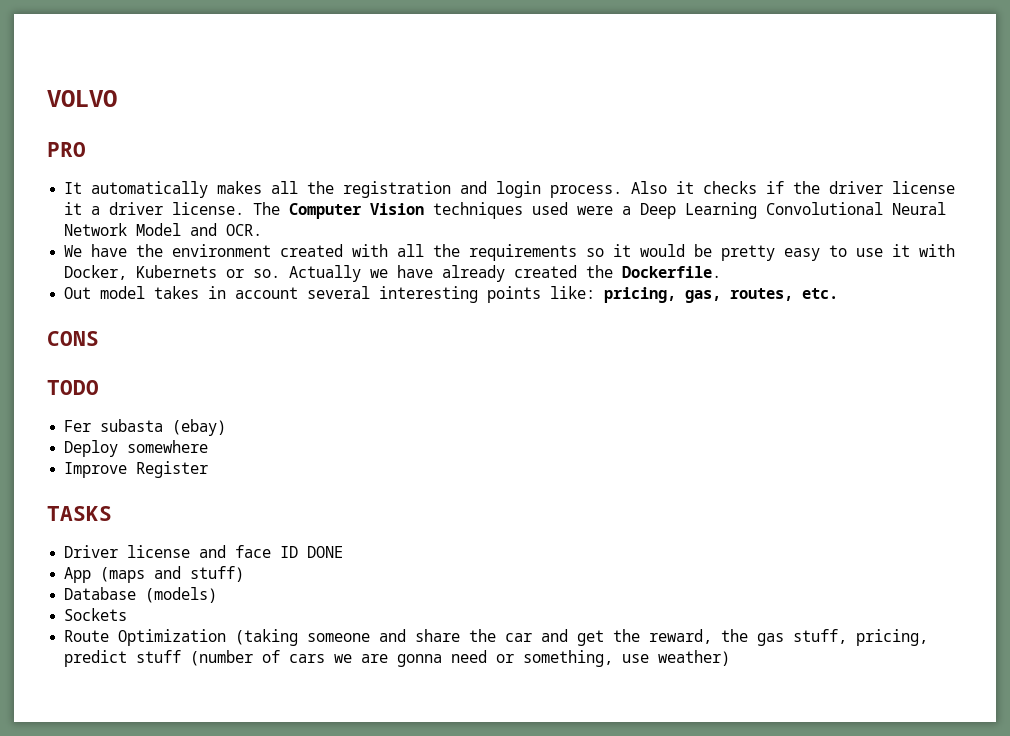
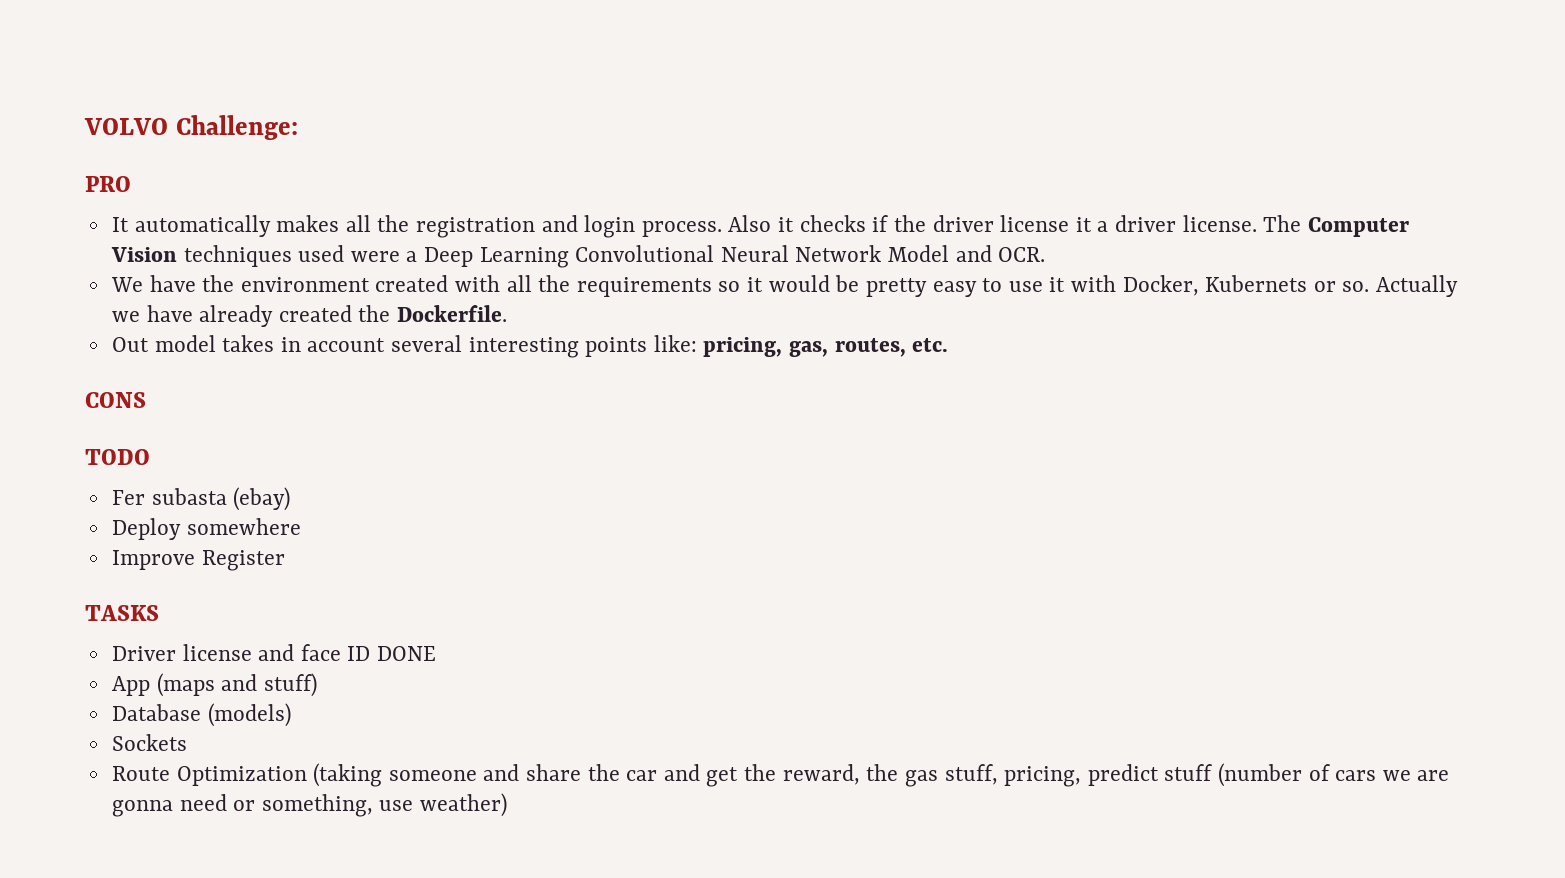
(117, 98) none -> [175,115,298,140] Challenge:

